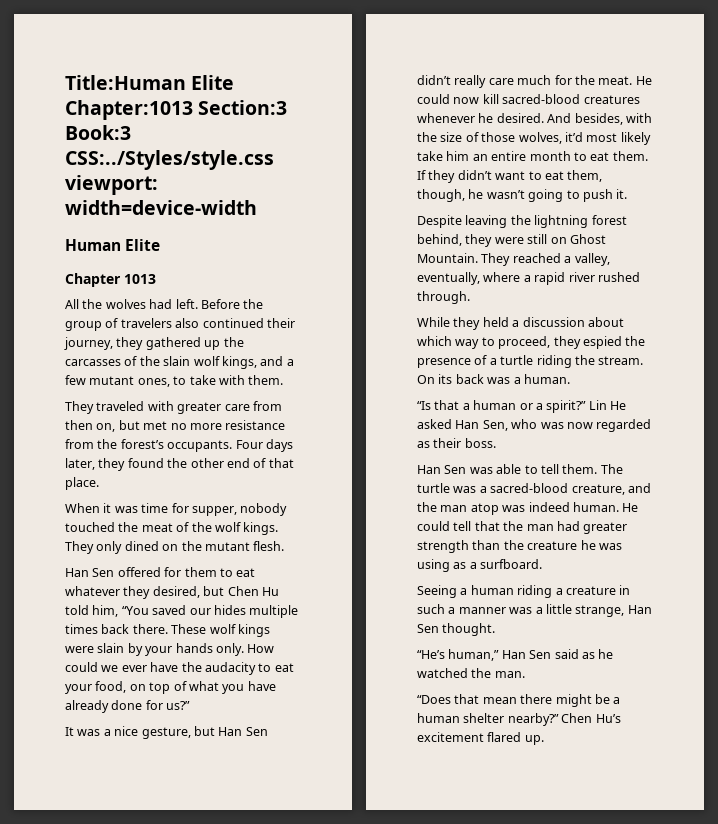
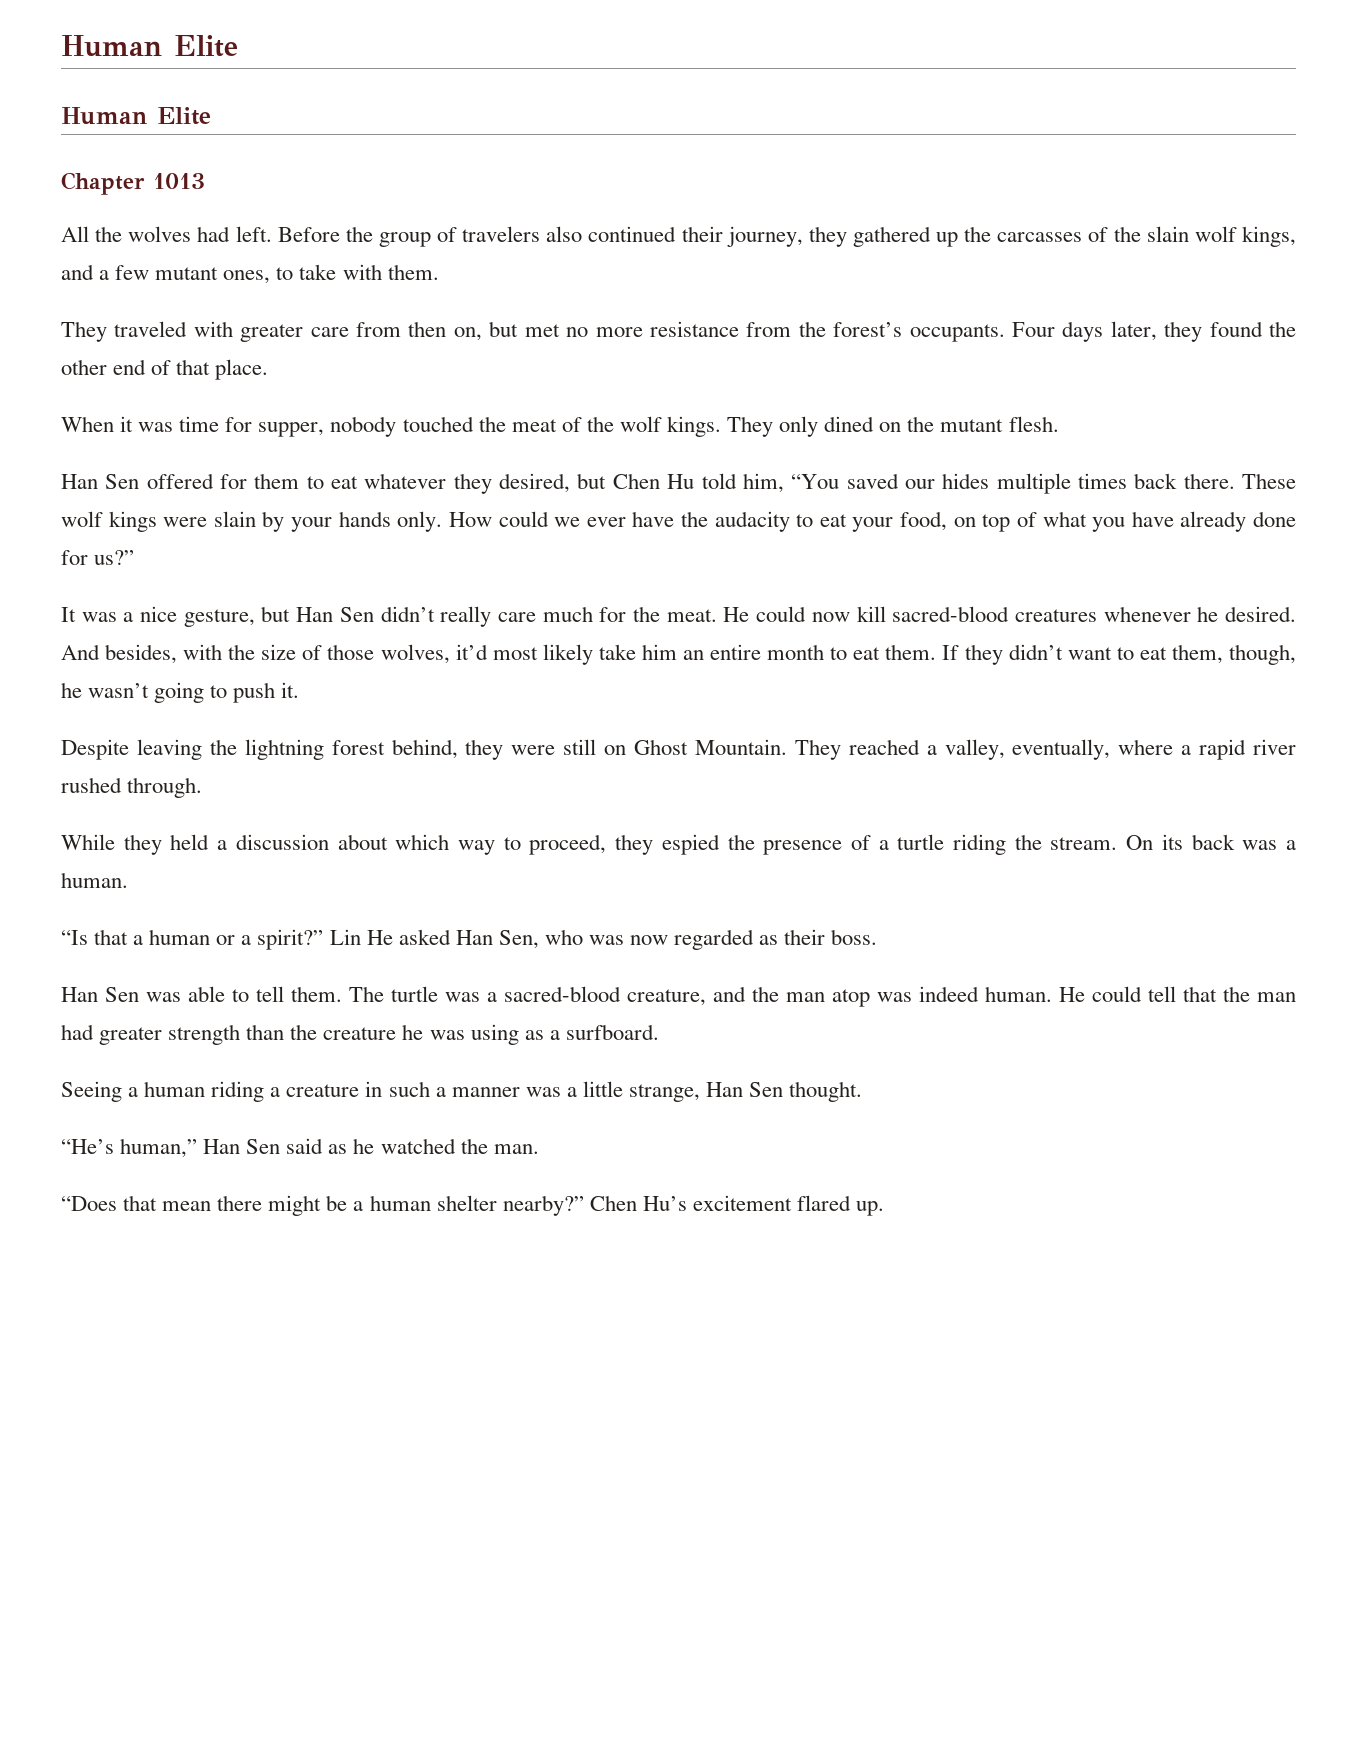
[65,75,235,90] [65,100,288,120] [65,125,131,140] [65,150,274,170] [65,175,158,195] [65,200,257,215] Title:Human Elite Chapter:1013 Section:3 Book:3 CSS:../Styles/style.css viewport: width=device-width -> [61,35,238,57] Human Elite

